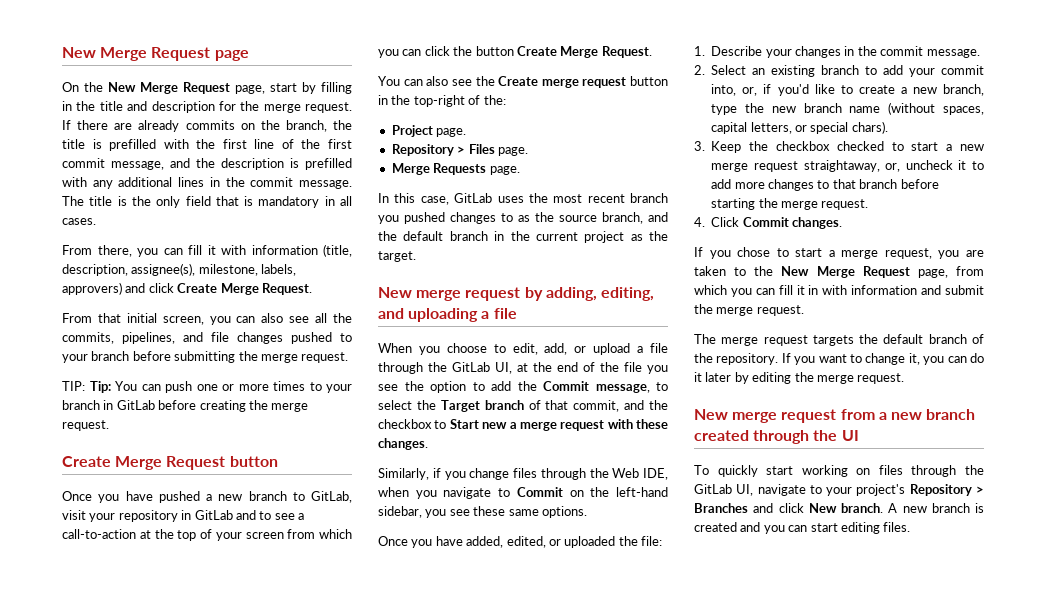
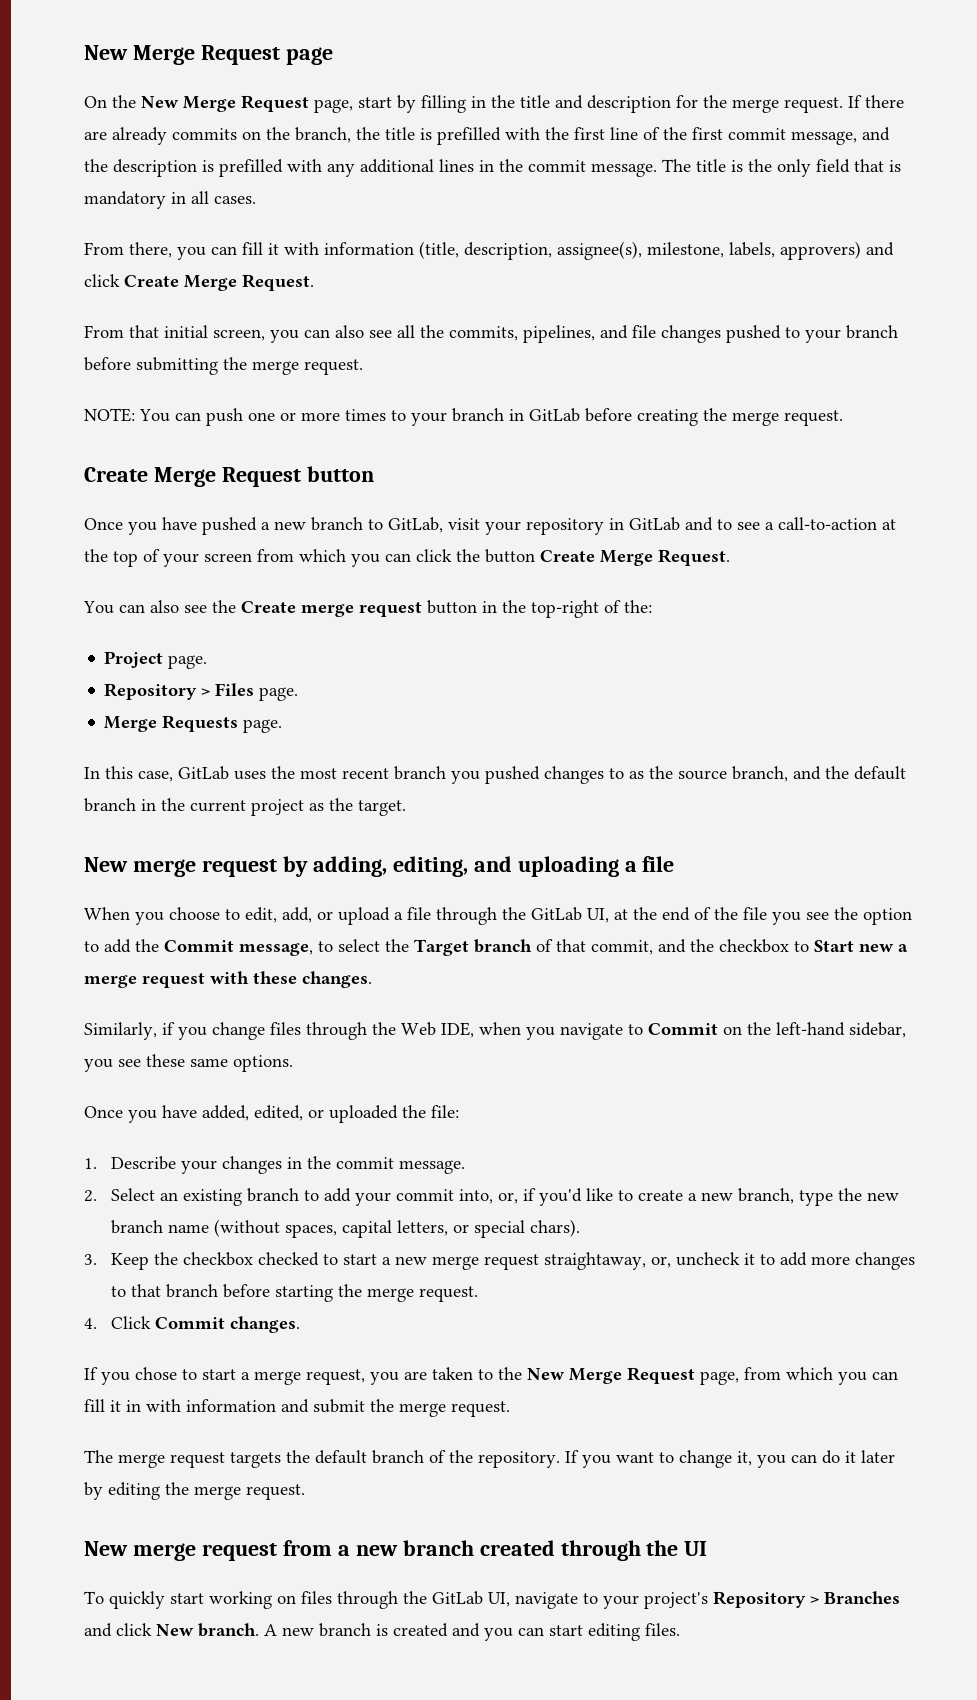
[62,381,111,393] TIP: Tip: -> [84,408,135,422] NOTE:

